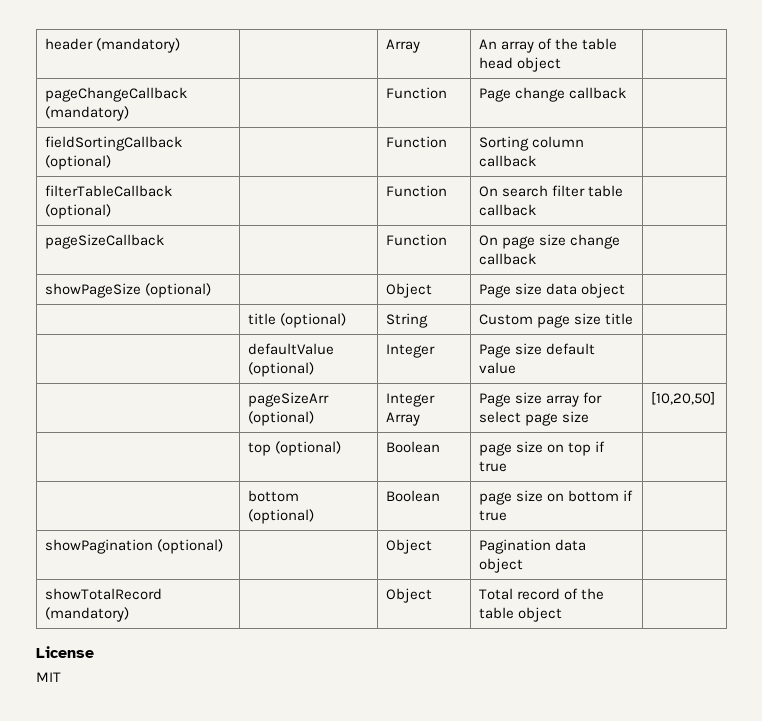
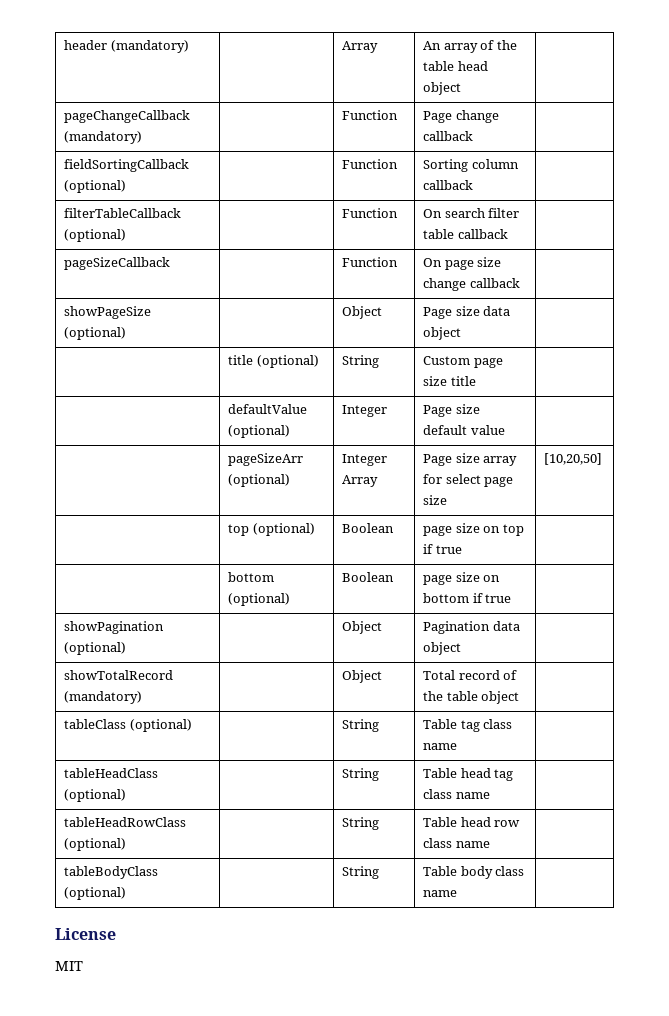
(563, 614) none -> [64,719,192,732] [342,719,380,732] [423,719,513,732] [423,743,458,750] [64,768,159,778] [64,789,127,802] [342,768,380,781] [423,768,514,781] [423,789,490,799] [64,817,187,827] [64,838,127,851] [342,817,380,830] [423,817,521,827] [423,838,490,848] [64,866,159,879] [64,887,127,900] [342,866,380,879] [423,866,525,879] [423,890,458,897] // tableClass (optional) | | String | Table tag class name | // tableHeadClass (optional) | | String | Table head tag class name | // tableHeadRowClass (optional) | | String | Table head row class name | // tableBodyClass (optional) | | String | Table body class name |

